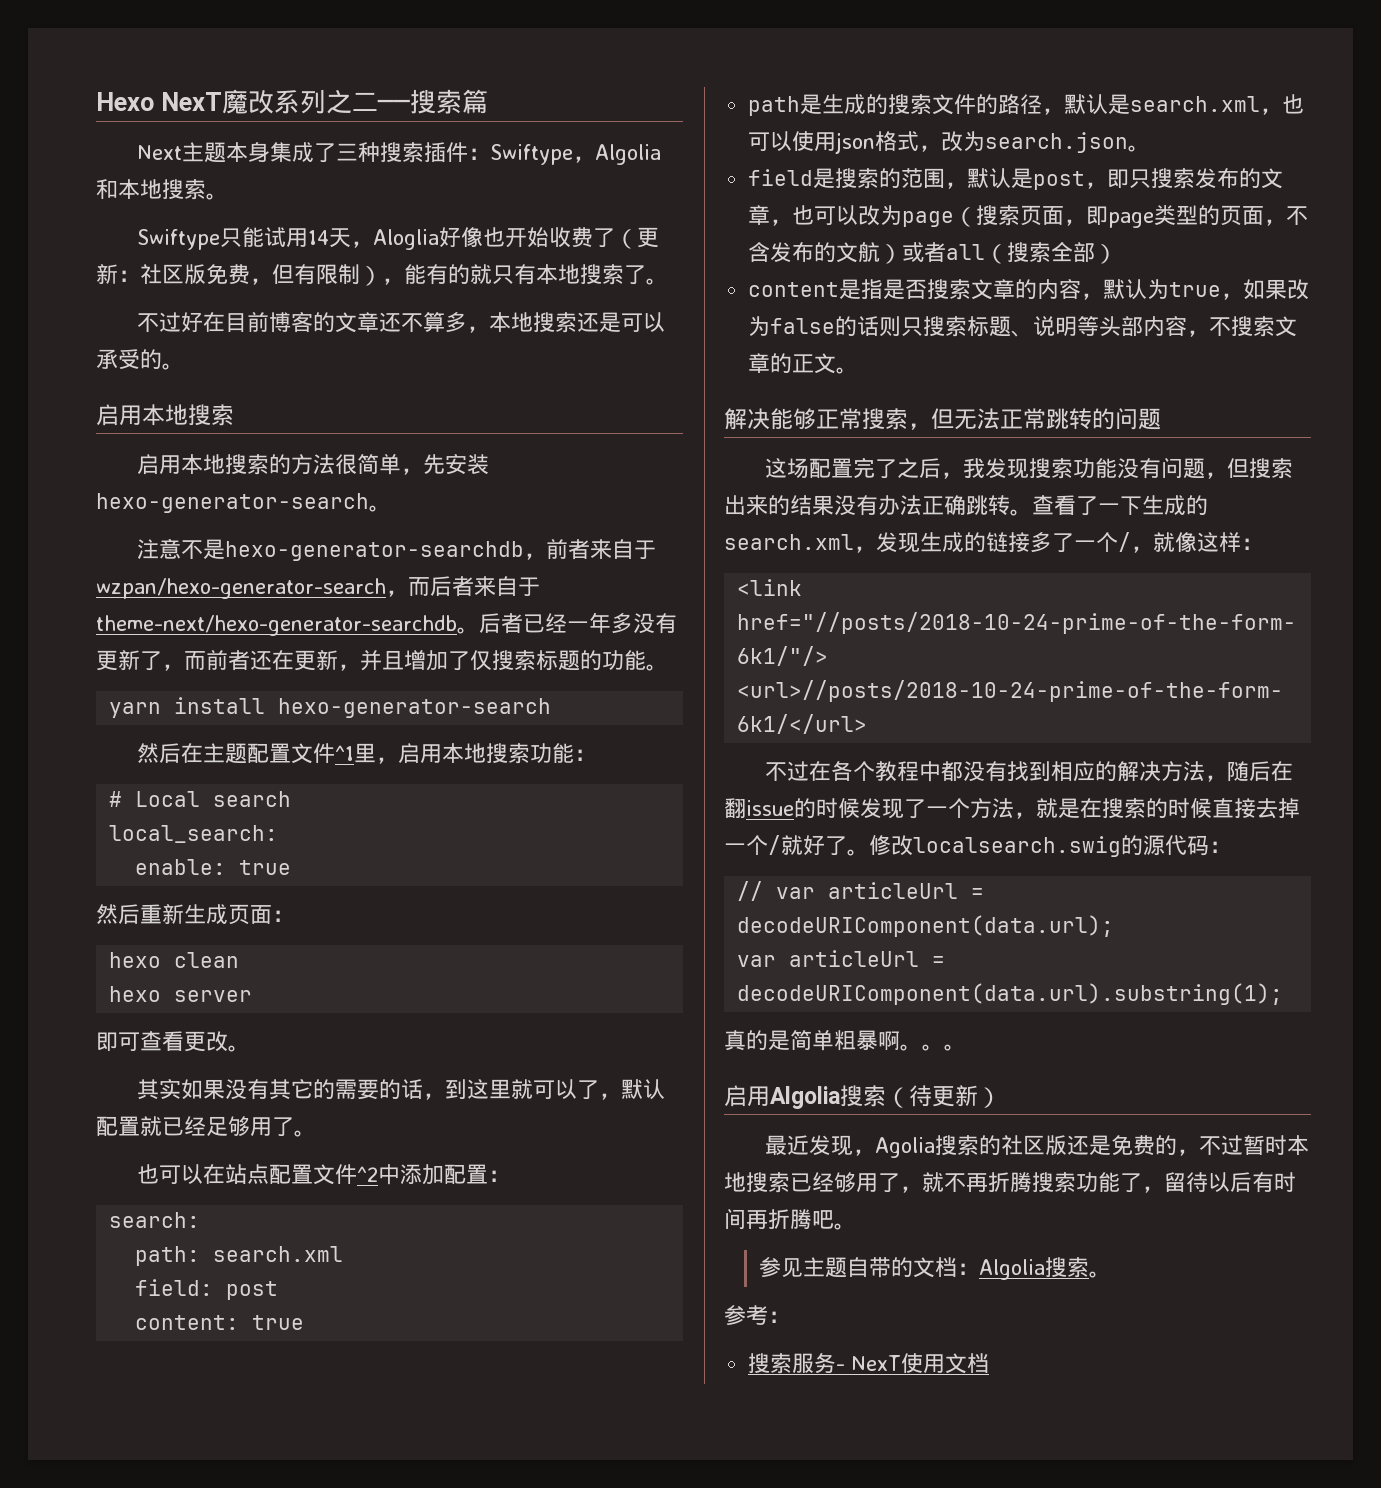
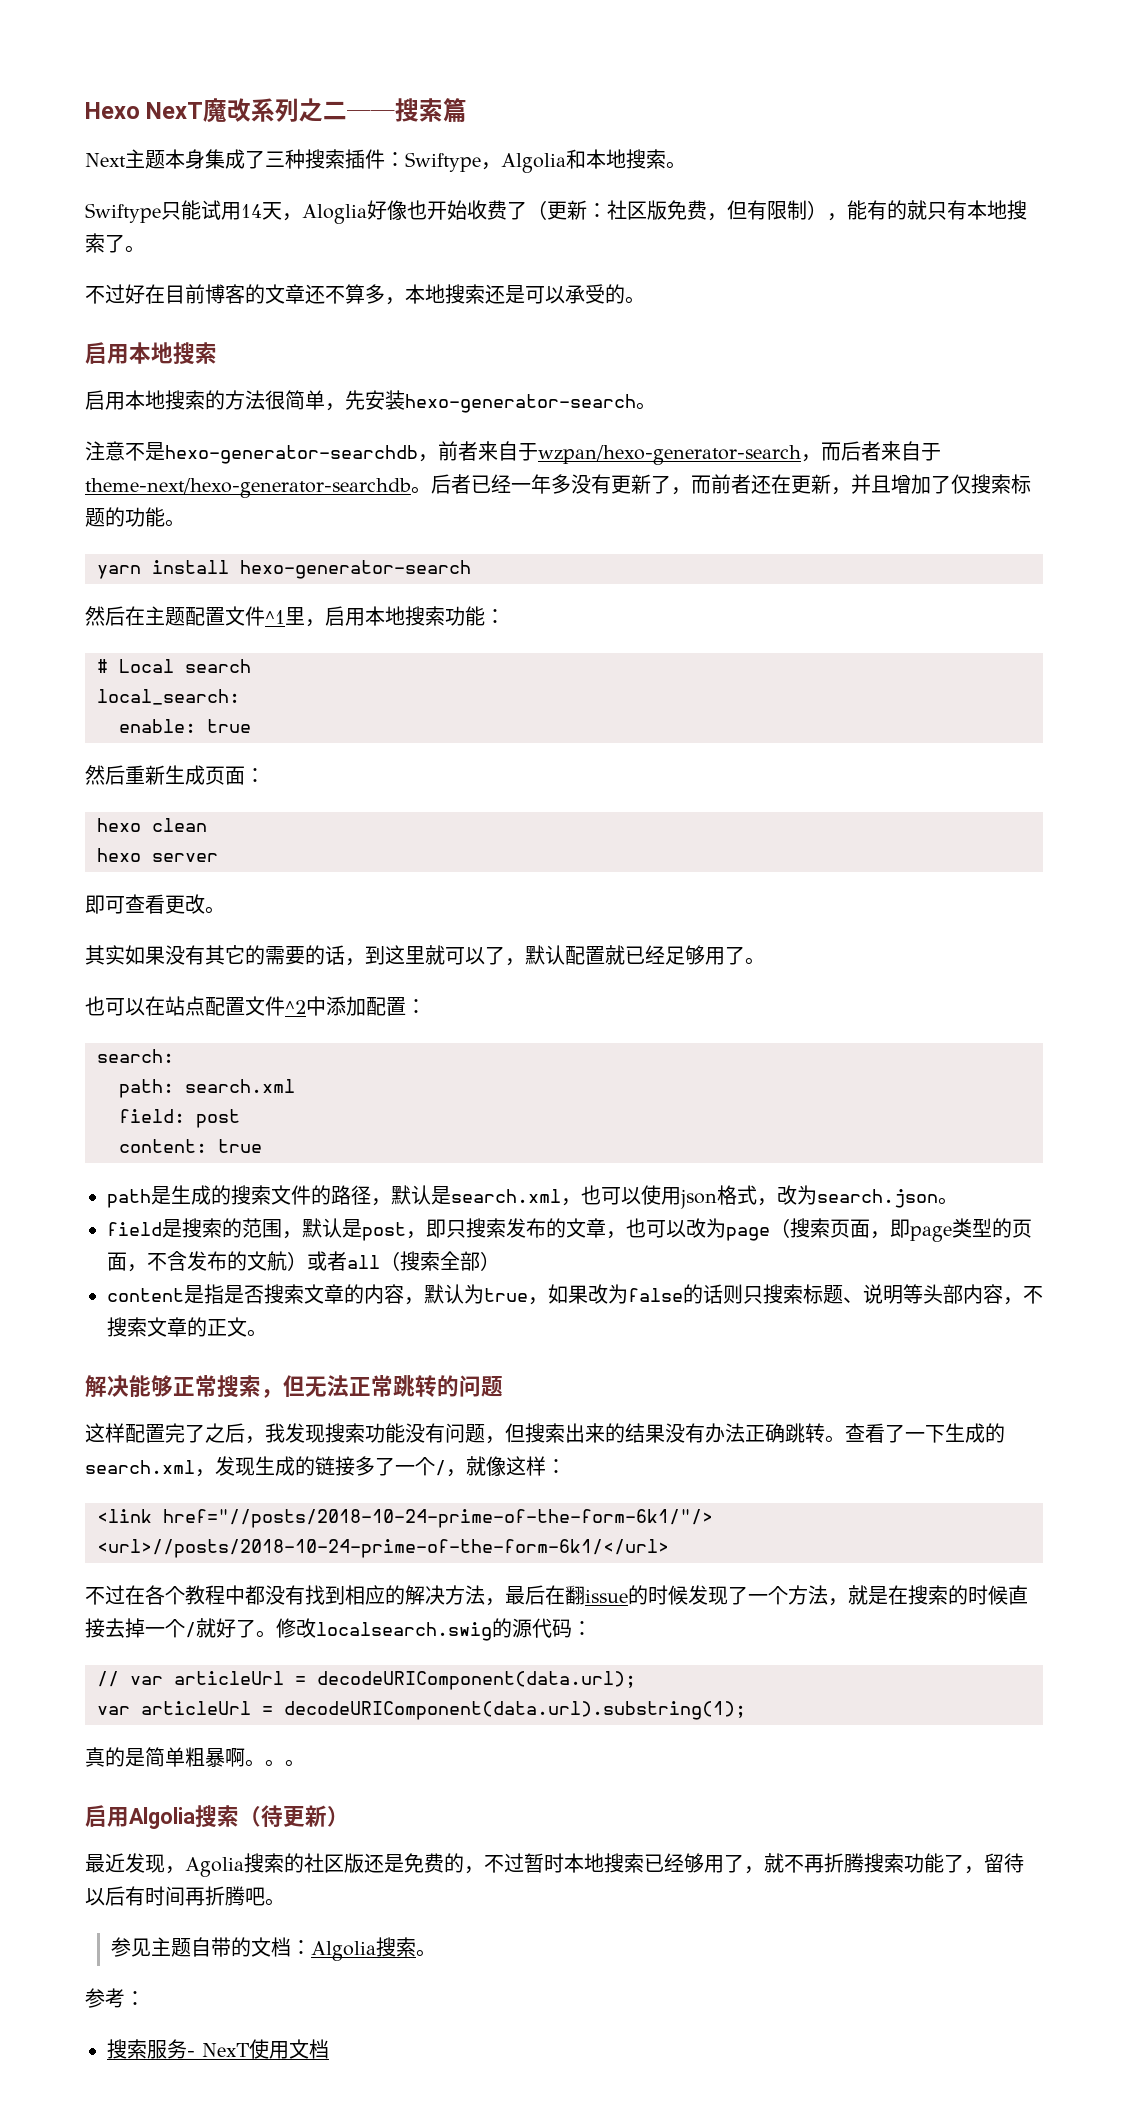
[787,458,810,478] 场 -> [105,1423,125,1443] 样
[1227,761,1250,782] 随 -> [505,1586,525,1605] 最

